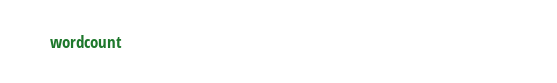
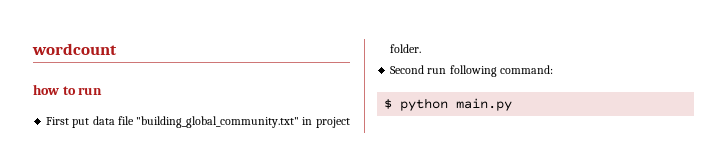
(122, 41) none -> [33,84,103,95] [46,116,350,128] [390,44,422,53] [390,65,553,77] [384,98,513,111] // how to run // First put data file "building_global_community.txt" in project folder. // Second run following command: // $ python main.py

